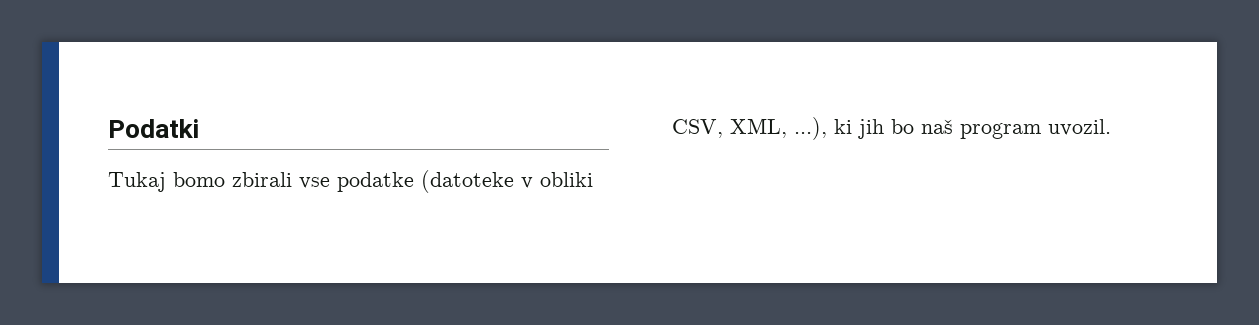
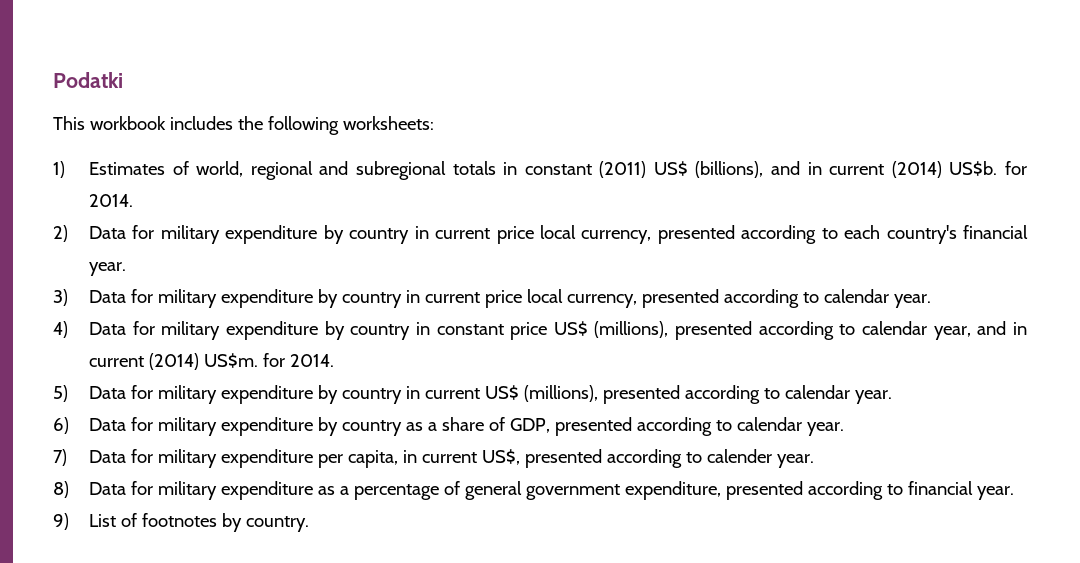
[108,170,593,193] [672,117,1111,140] Tukaj bomo zbirali vse podatke (datoteke v obliki CSV, XML, ...), ki jih bo naš program uvozil. -> [53,116,434,135] [53,161,1027,180] [89,194,134,207] [53,225,1028,244] [89,262,127,276] [53,289,931,308] [53,321,1027,340] [89,353,335,370] [53,385,892,404] [53,417,844,436] [53,449,814,468] [53,481,1014,500] [53,513,310,532] This workbook includes the following worksheets: // 1) Estimates of world, regional and subregional totals in constant (2011) US$ (billions), and in current (2014) US$b. for 2014. // 2) Data for military expenditure by country in current price local currency, presented according to each country's financial year. // 3) Data for military expenditure by country in current price local currency, presented according to calendar year. // 4) Data for military expenditure by country in constant price US$ (millions), presented according to calendar year, and in current (2014) US$m. for 2014. // 5) Data for military expenditure by country in current US$ (millions), presented according to calendar year. // 6) Data for military expenditure by country as a share of GDP, presented according to calendar year. // 7) Data for military expenditure per capita, in current US$, presented according to calender year. // 8) Data for military expenditure as a percentage of general government expenditure, presented according to financial year. // 9) List of footnotes by country.

